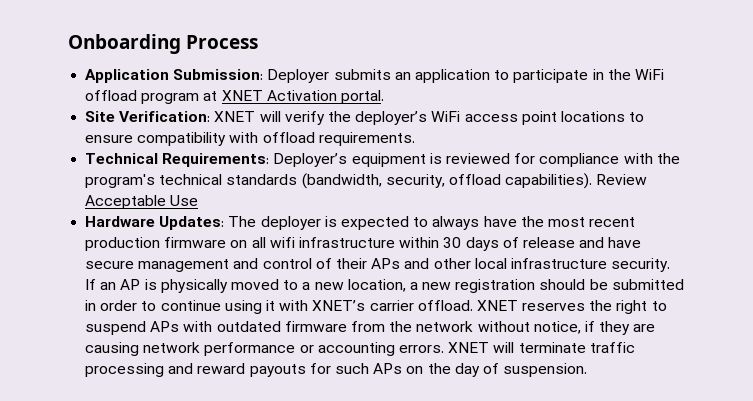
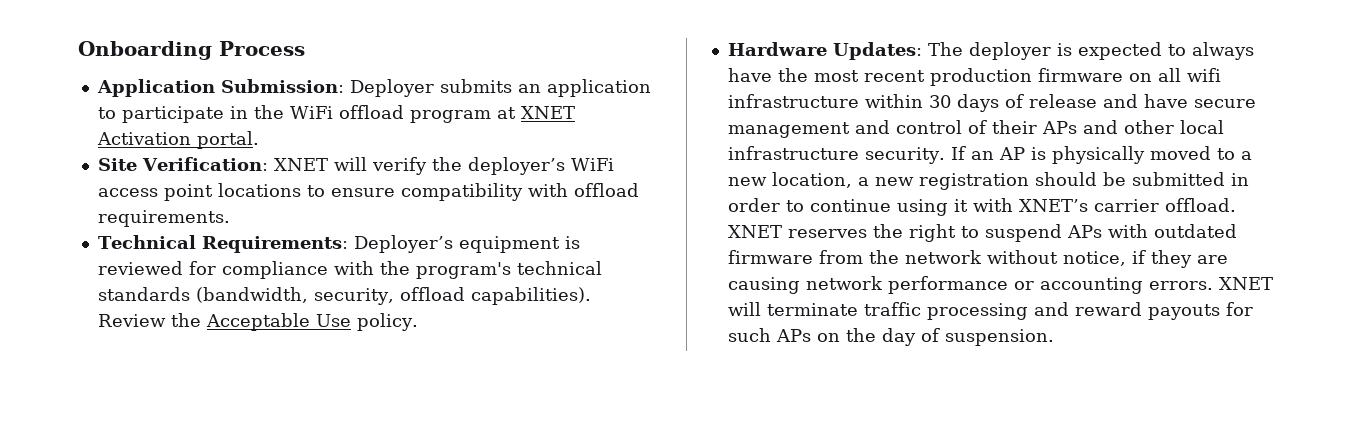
(648, 179) none -> [170,313,201,327] the
(199, 200) none -> [356,313,418,331] policy.

